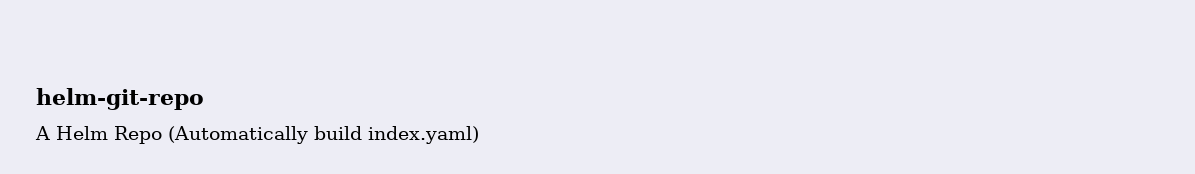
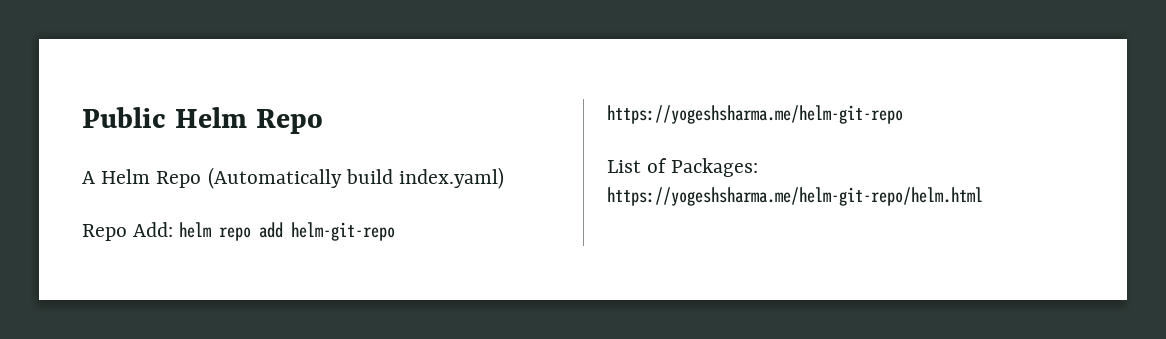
[36,88,204,110] helm-git-repo -> [82,107,323,134] Public Helm Repo
(479, 135) none -> [82,222,396,241] [607,105,903,124] [607,158,759,177] [607,187,983,206] // Repo Add: helm repo add helm-git-repo https://yogeshsharma.me/helm-git-repo // List of Packages: https://yogeshsharma.me/helm-git-repo/helm.html

